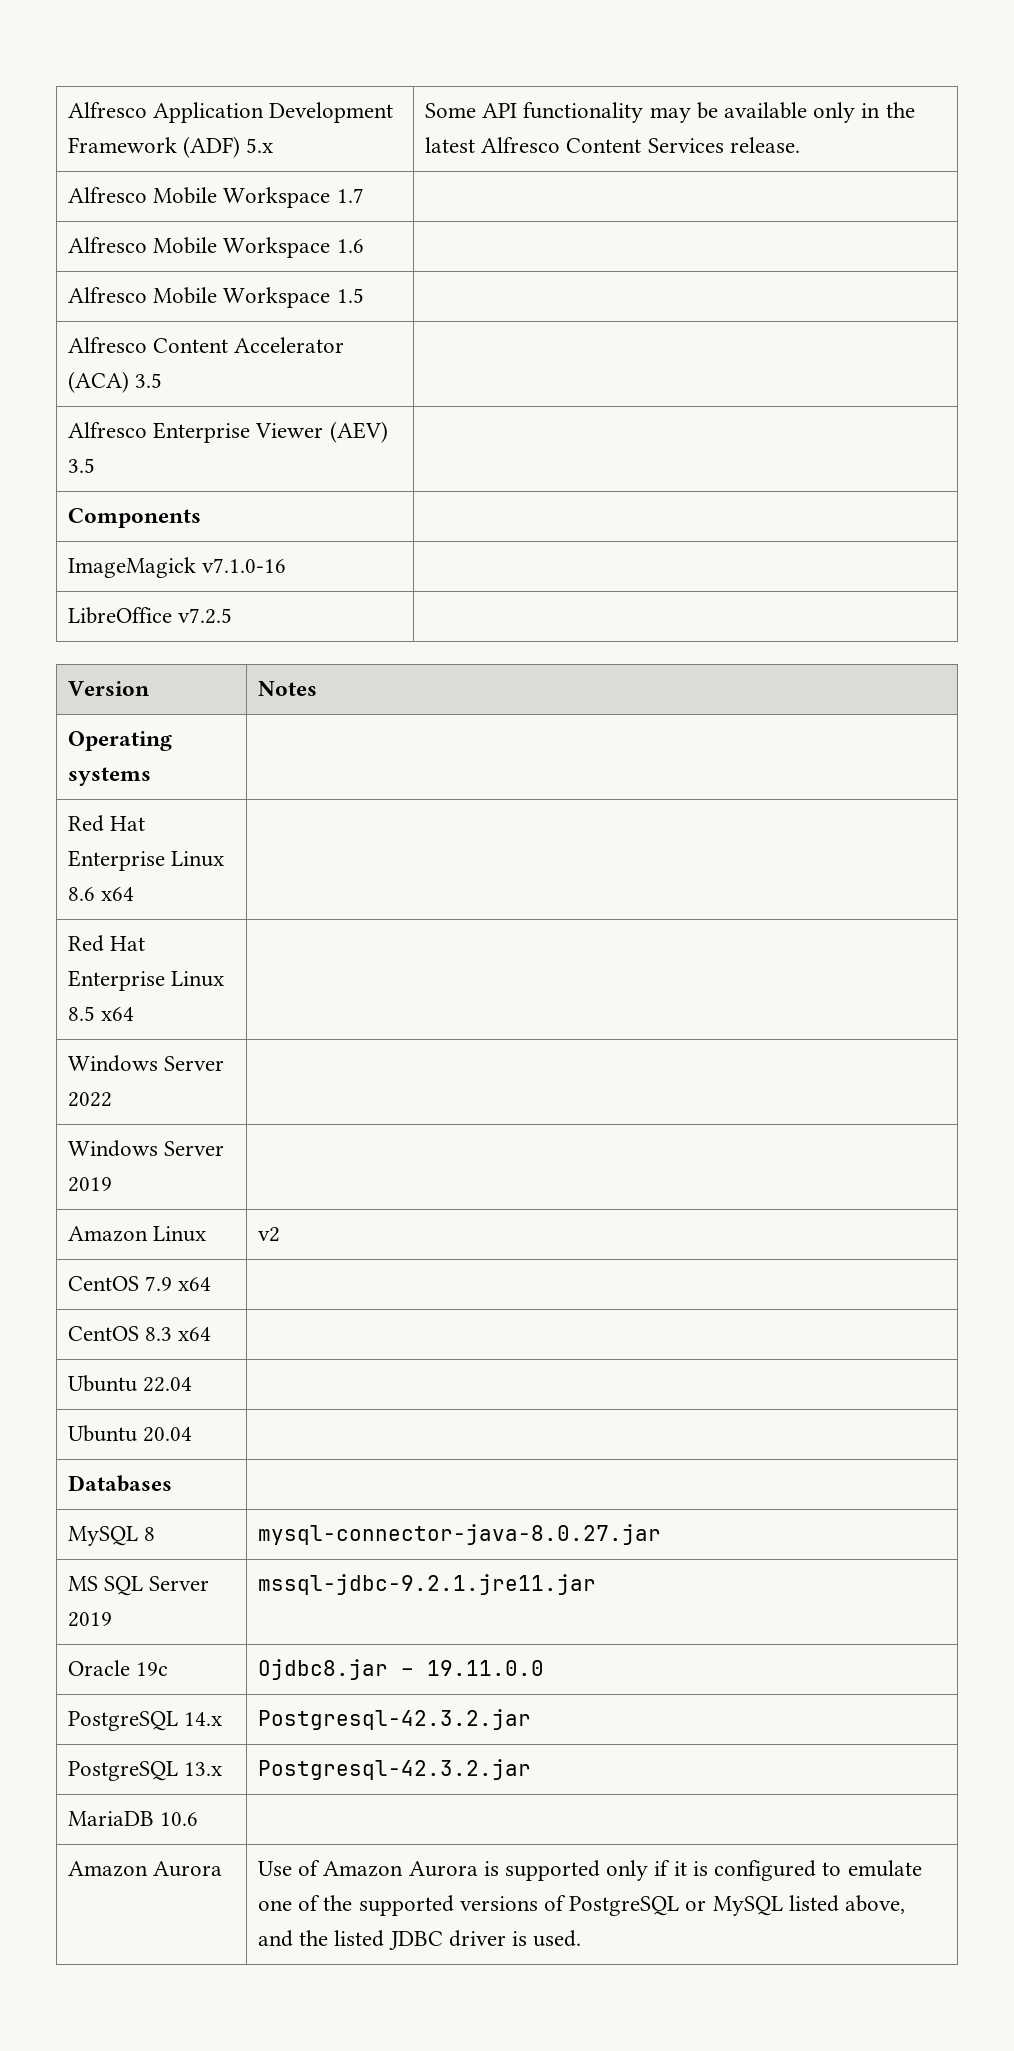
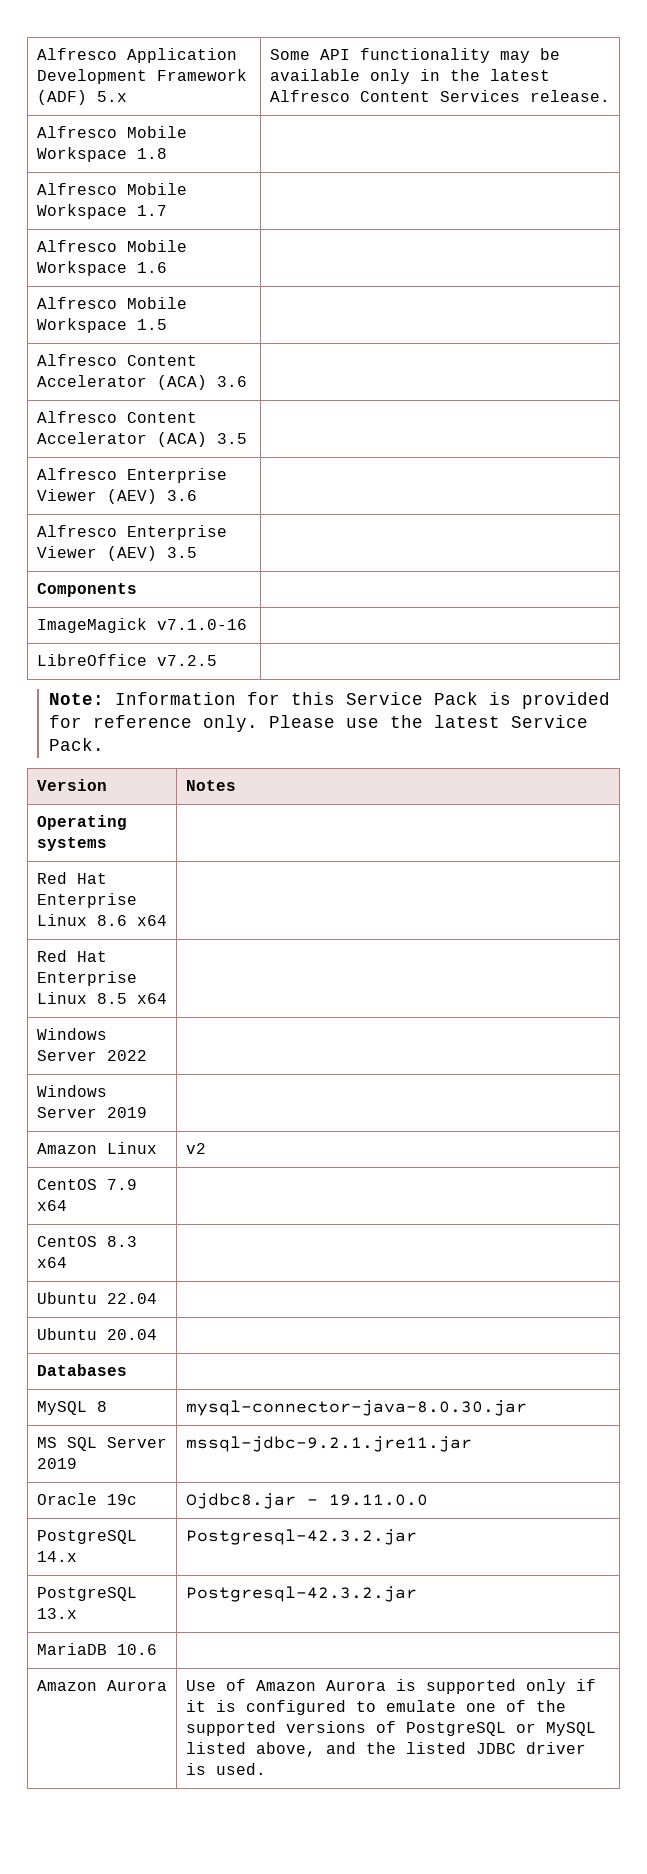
(800, 145) none -> [36,126,187,138] [36,147,167,162] // Alfresco Mobile Workspace 1.8 |
(364, 295) none -> [36,354,197,366] [36,375,247,390] // Alfresco Content Accelerator (ACA) 3.6 |
(163, 380) none -> [36,468,227,483] [36,489,197,504] // Alfresco Enterprise Viewer (AEV) 3.6 |
(233, 616) none -> [49,692,611,709] [49,715,589,732] [49,738,105,751] // Note: Information for this Service Pack is provided for reference only. Please use the latest Service Pack.
[257,1524,661,1545] mysql-connector-java-8.0.27.jar -> [185,1400,527,1416] mysql-connector-java-8.0.30.jar

